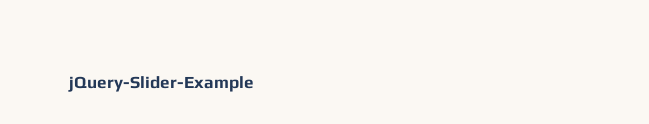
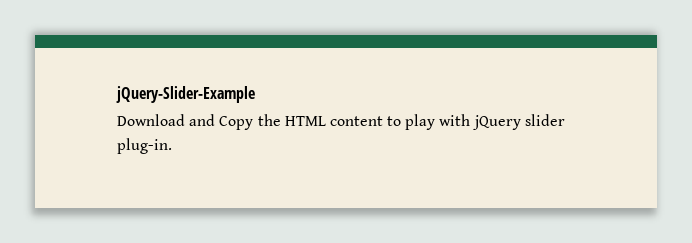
(254, 84) none -> [117,114,565,130] [117,138,172,154] // Download and Copy the HTML content to play with jQuery slider plug-in.

